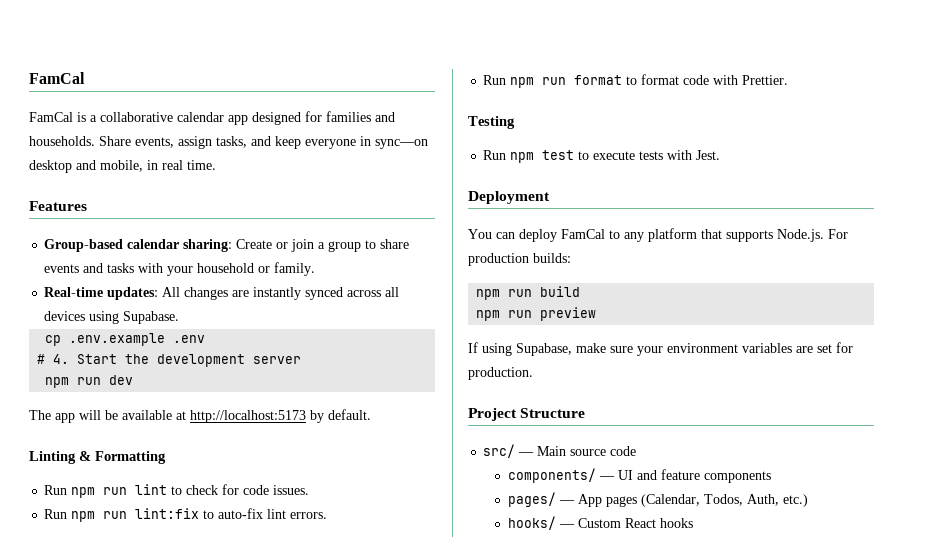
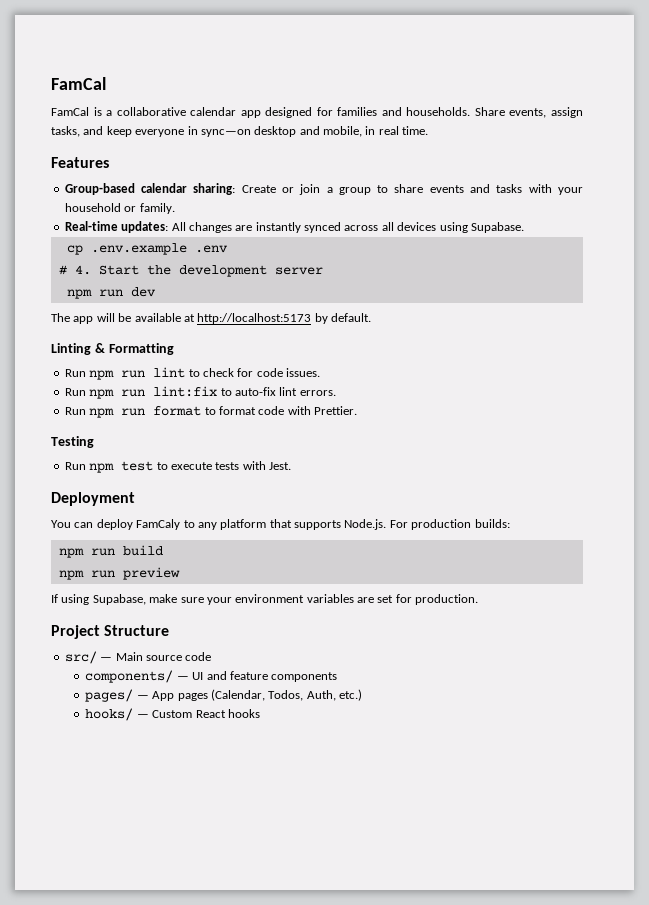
[561,229,605,239] FamCal -> [136,519,181,530] FamCaly

